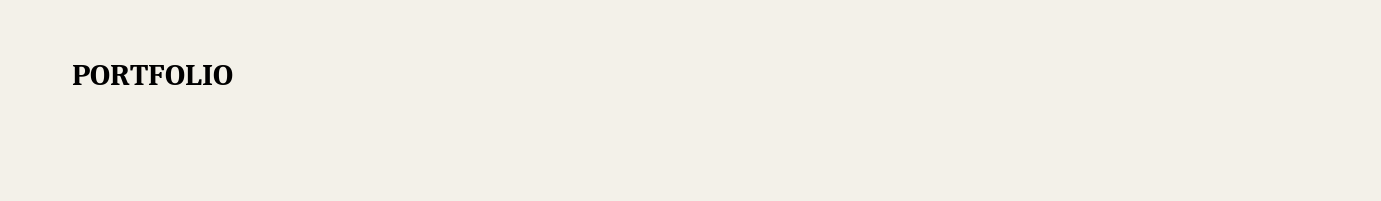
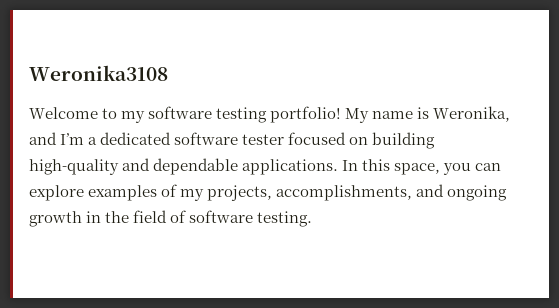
[72,65,233,85] PORTFOLIO -> [29,65,168,81] [29,106,511,123] [29,132,436,149] [29,158,502,175] [29,184,508,201] [29,210,313,227] Weronika3108 // Welcome to my software testing portfolio! My name is Weronika, and I’m a dedicated software tester focused on building high-quality and dependable applications. In this space, you can explore examples of my projects, accomplishments, and ongoing growth in the field of software testing.

